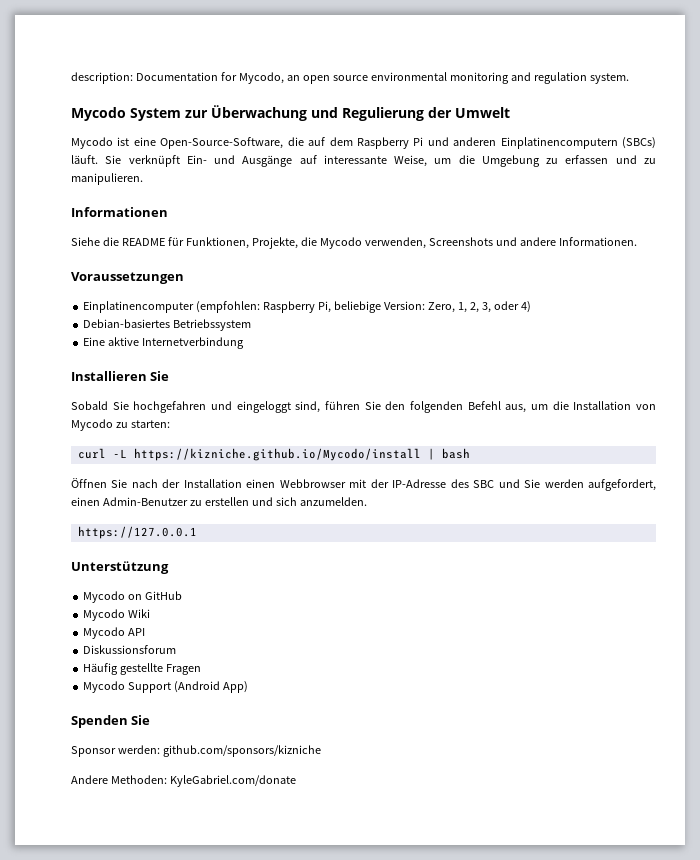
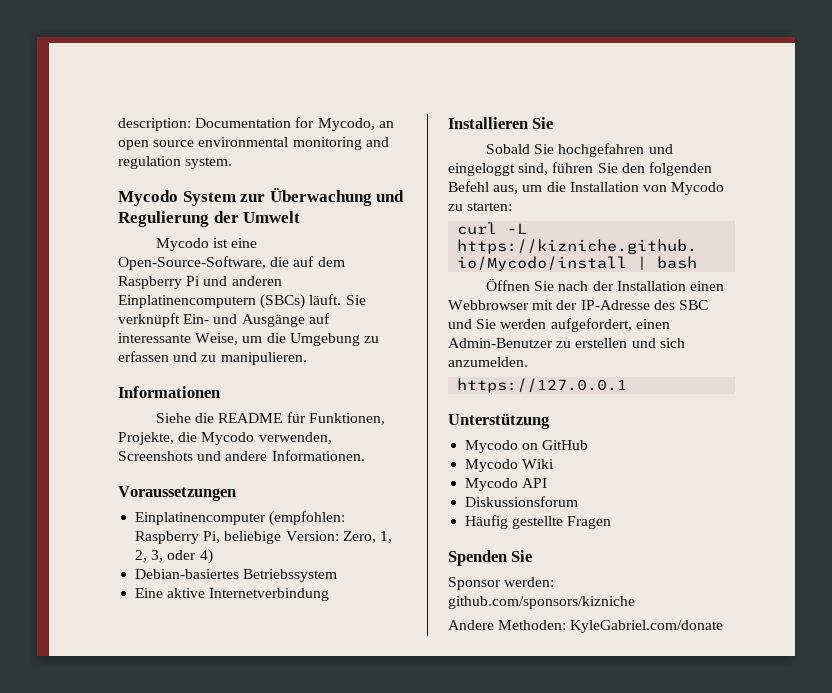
[83,681,249,693] // Mycodo Support (Android App) -> (612, 522) none

